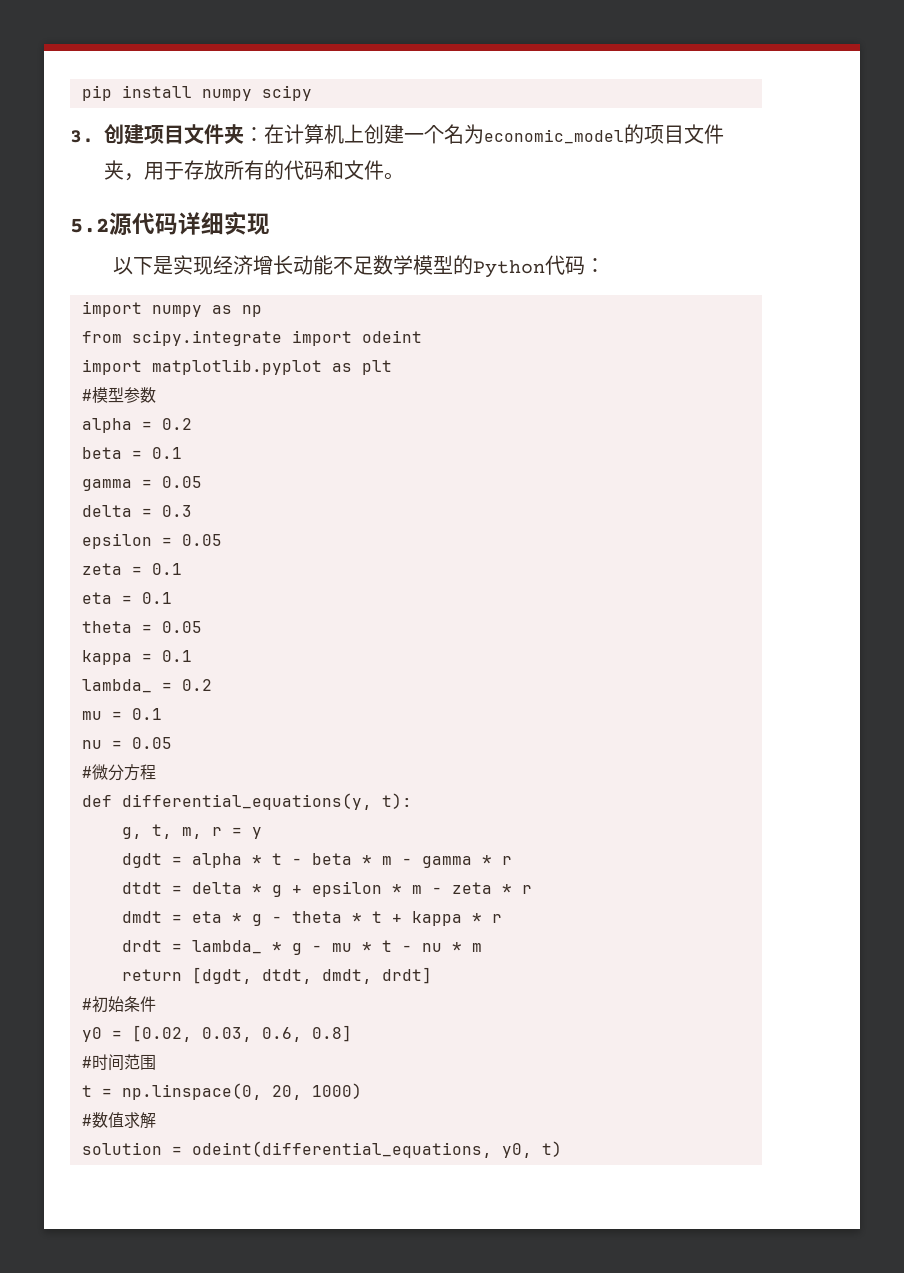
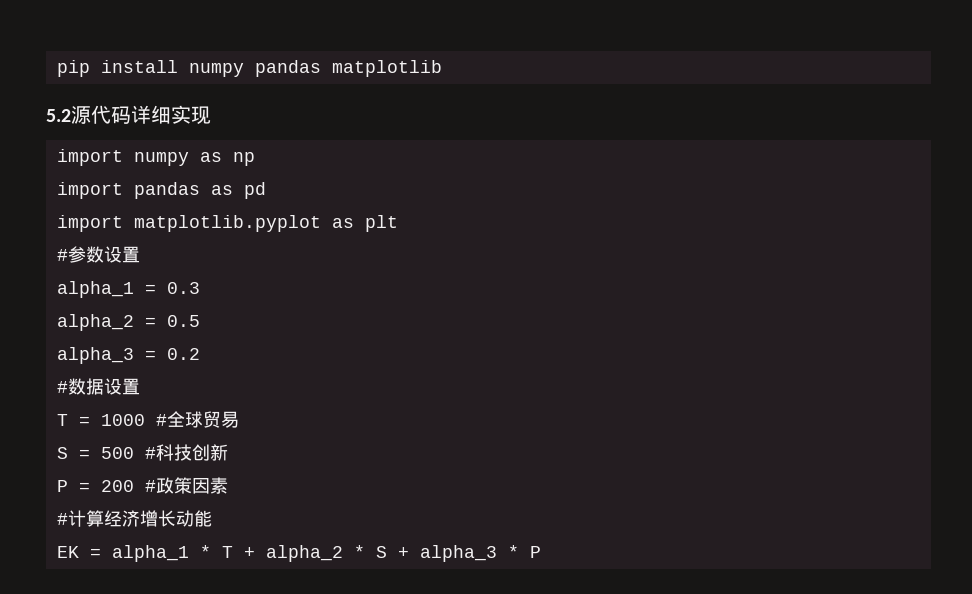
[262,85,312,101] [70,124,724,144] [104,160,404,181] scipy // 3.创建项目文件夹：在计算机上创建一个名为economic_model的项目文件夹，用于存放所有的代码和文件。 -> [255,60,443,77] pandas matplotlib
[112,255,605,278] // 以下是实现经济增长动能不足数学模型的Python代码： -> (211, 115) none
[82,330,422,346] from scipy.integrate import odeint -> [57,182,267,199] import pandas as pd
[92,387,124,403] 模型 -> (69, 255) none
[82,418,192,433] [82,447,182,459] [82,476,202,491] [82,505,192,517] [82,533,222,549] [82,563,182,575] [82,592,172,604] [82,621,202,633] [82,650,192,665] [82,679,212,693] [82,708,162,720] [82,737,172,749] [82,764,156,781] [82,793,412,810] [122,824,262,839] [122,853,512,868] [122,881,532,897] [122,911,502,926] [122,940,482,955] [122,967,432,984] [82,996,156,1013] [82,1025,352,1042] [82,1054,156,1071] [82,1083,362,1100] [82,1112,156,1129] [82,1141,562,1158] // alpha = 0.2 // beta = 0.1 // gamma = 0.05 // delta = 0.3 // epsilon = 0.05 // zeta = 0.1 // eta = 0.1 // theta = 0.05 // kappa = 0.1 // lambda_ = 0.2 // mu = 0.1 // nu = 0.05 // #微分方程 // def differential_equations(y, t): // g, t, m, r = y // dgdt = alpha * t - beta * m - gamma * r // dtdt = delta * g + epsilon * m - zeta * r // dmdt = eta * g - theta * t + kappa * r // drdt = lambda_ * g - mu * t - nu * m // return [dgdt, dtdt, dmdt, drdt] // #初始条件 // y0 = [0.02, 0.03, 0.6, 0.8] // #时间范围 // t = np.linspace(0, 20, 1000) // #数值求解 // solution = odeint(differential_equations, y0, t) -> [104,246,141,263] [57,281,201,298] [57,314,201,331] [57,347,201,364] [57,378,141,395] [57,411,240,428] [57,444,229,461] [57,477,229,494] [57,510,213,527] [57,545,542,562] 设置 // alpha_1 = 0.3 // alpha_2 = 0.5 // alpha_3 = 0.2 // #数据设置 // T = 1000 #全球贸易 // S = 500 #科技创新 // P = 200 #政策因素 // #计算经济增长动能 // EK = alpha_1 * T + alpha_2 * S + alpha_3 * P

